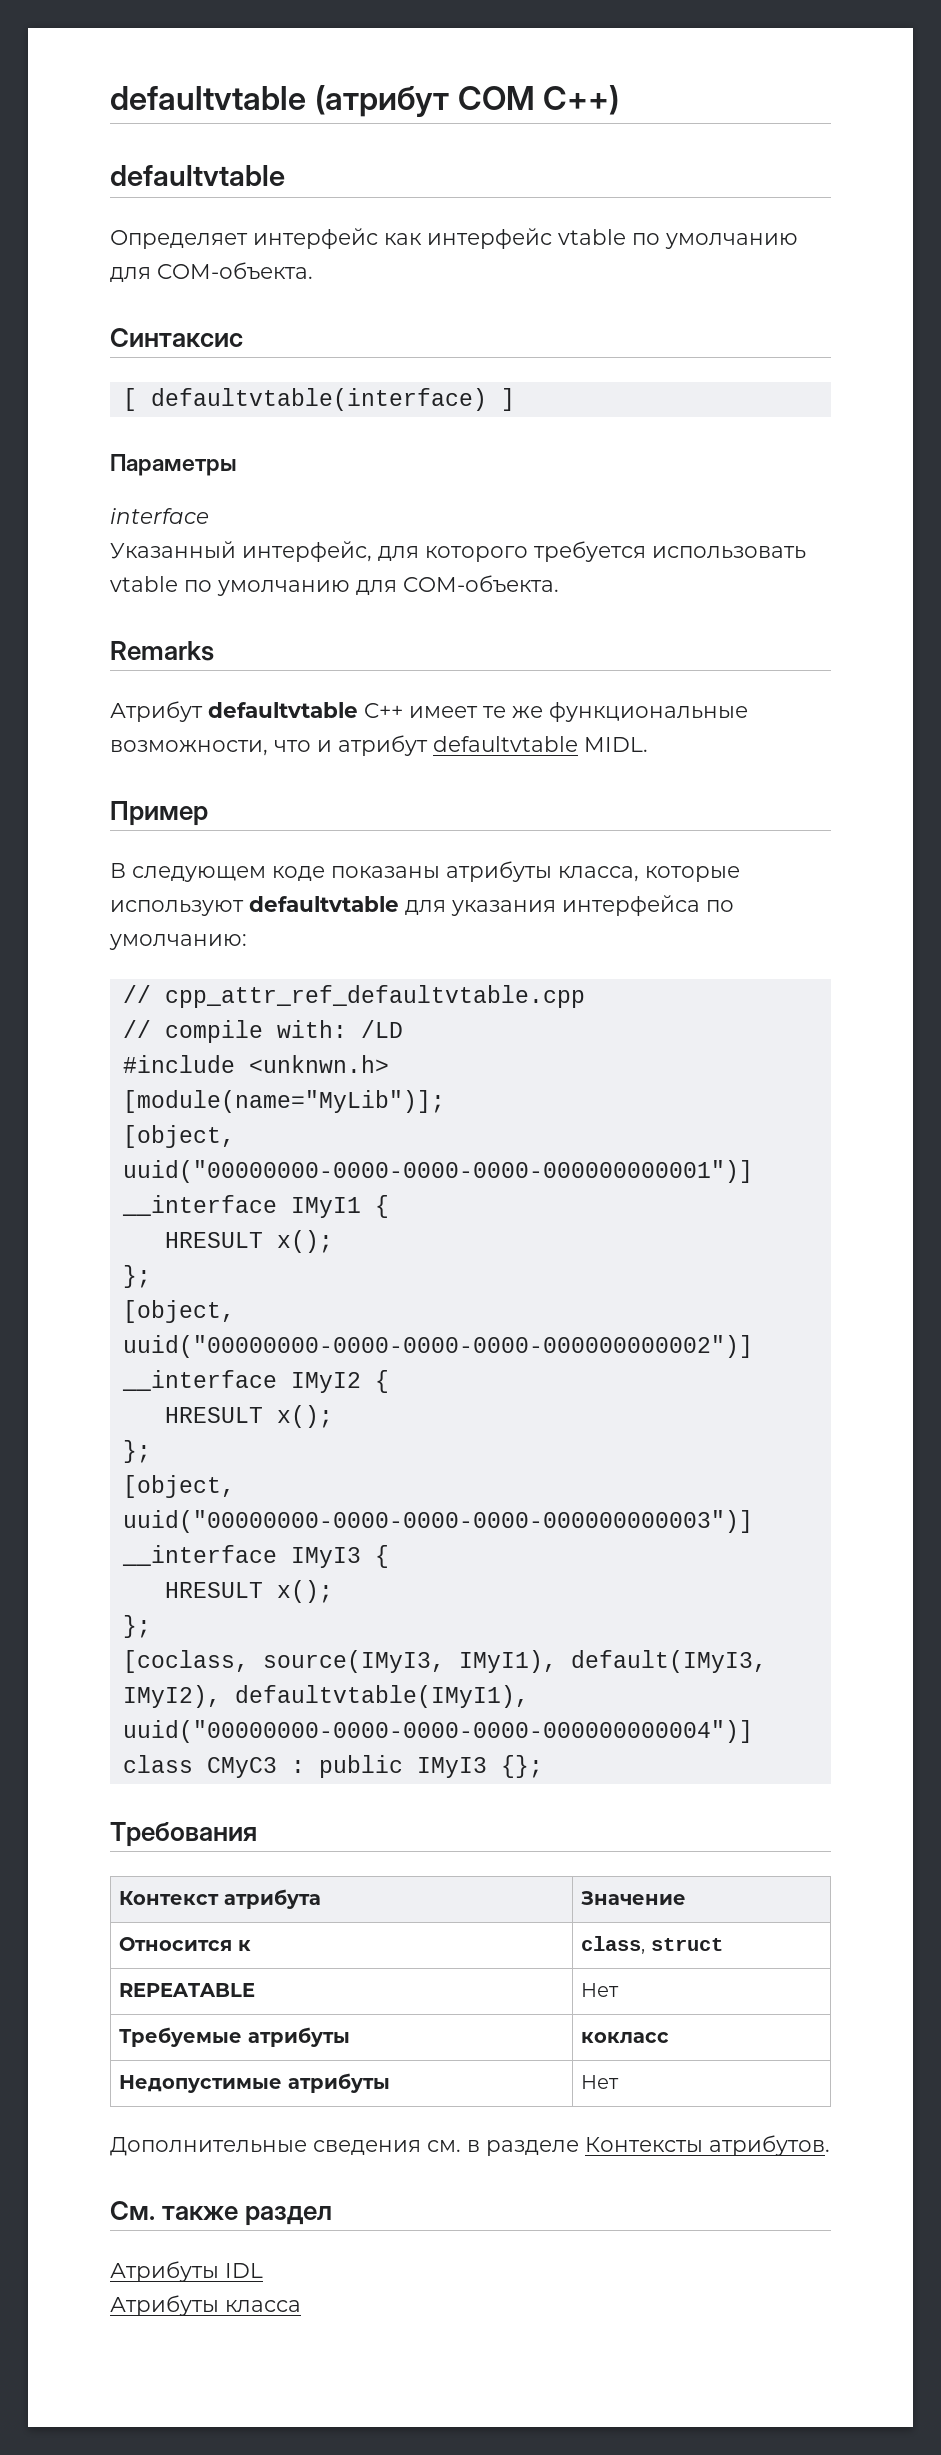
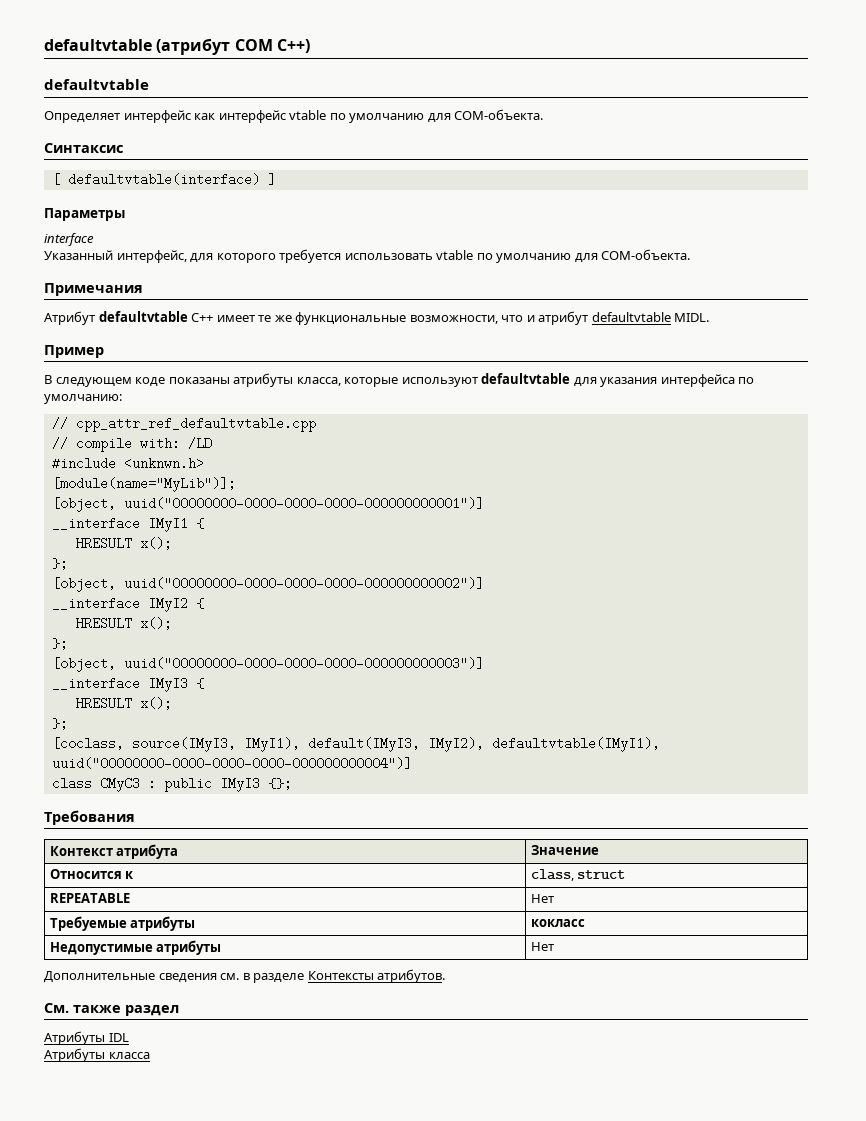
[110,641,214,661] Remarks -> [44,283,143,296] Примечания

